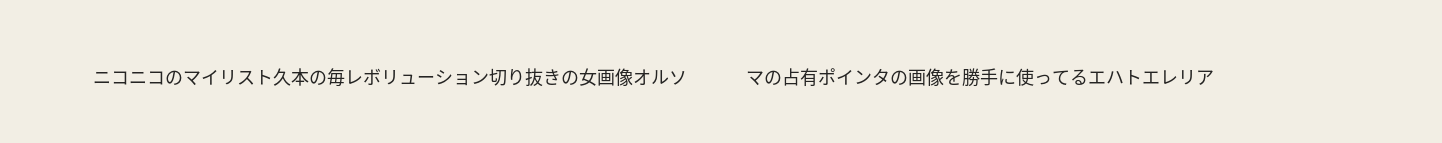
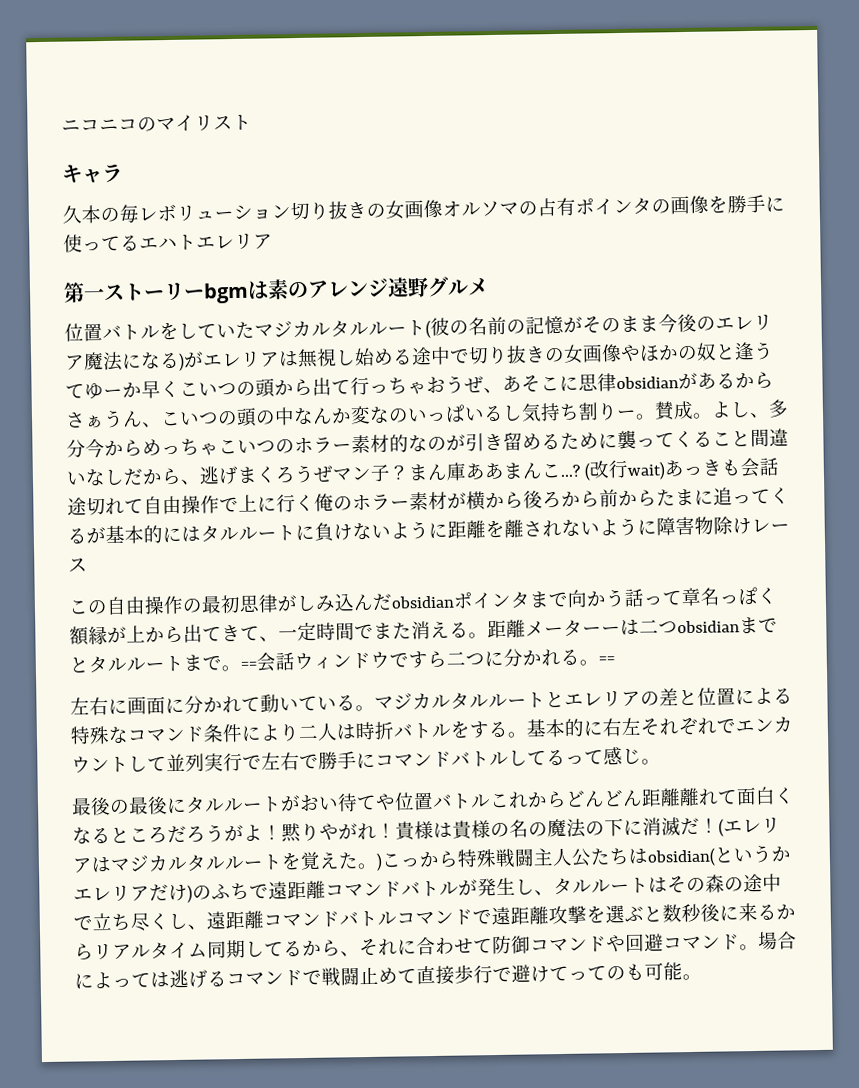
(273, 77) none -> [62,163,123,184] // キャラ //
(1214, 77) none -> [63,276,489,304] [64,313,773,342] [65,341,774,372] [65,371,774,400] [65,399,789,429] [66,428,789,459] [66,457,779,487] [67,487,790,516] [67,516,790,544] [68,558,88,572] [68,586,777,616] [69,616,778,646] [69,648,615,674] [70,687,793,716] [70,716,793,745] [71,747,661,774] [71,786,795,816] [72,817,781,845] [72,844,791,874] [73,873,782,903] [73,902,796,932] [74,931,797,961] [74,962,702,989] // 第一ストーリーbgmは素のアレンジ遠野グルメ // 位置バトルをしていたマジカルタルルート(彼の名前の記憶がそのまま今後のエレリア魔法になる)がエレリアは無視し始める途中で切り抜きの女画像やほかの奴と逢うてゆーか早くこいつの頭から出て行っちゃおうぜ、あそこに思律obsidianがあるからさぁうん、こいつの頭の中なんか変なのいっぱいるし気持ち割りー。賛成。よし、多分今からめっちゃこいつのホラー素材的なのが引き留めるために襲ってくること間違いなしだから、逃げまくろうぜマン子？まん庫ああまんこ...? (改行wait)あっきも会話途切れて自由操作で上に行く俺のホラー素材が横から後ろから前からたまに追ってくるが基本的にはタルルートに負けないように距離を離されないように障害物除けレース // この自由操作の最初思律がしみ込んだobsidianポインタまで向かう話って章名っぽく額縁が上から出てきて、一定時間でまた消える。距離メーターーは二つobsidianまでとタルルートまで。==会話ウィンドウですら二つに分かれる。== // 左右に画面に分かれて動いている。マジカルタルルートとエレリアの差と位置による特殊なコマンド条件により二人は時折バトルをする。基本的に右左それぞれでエンカウントして並列実行で左右で勝手にコマンドバトルしてるって感じ。 // 最後の最後にタルルートがおい待てや位置バトルこれからどんどん距離離れて面白くなるところだろうがよ！黙りやがれ！貴様は貴様の名の魔法の下に消滅だ！(エレリアはマジカルタルルートを覚えた。)こっから特殊戦闘主人公たちはobsidian(というかエレリアだけ)のふちで遠距離コマンドバトルが発生し、タルルートはその森の途中で立ち尽くし、遠距離コマンドバトルコマンドで遠距離攻撃を選ぶと数秒後に来るからリアルタイム同期してるから、それに合わせて防御コマンドや回避コマンド。場合によっては逃げるコマンドで戦闘止めて直接歩行で避けてってのも可能。

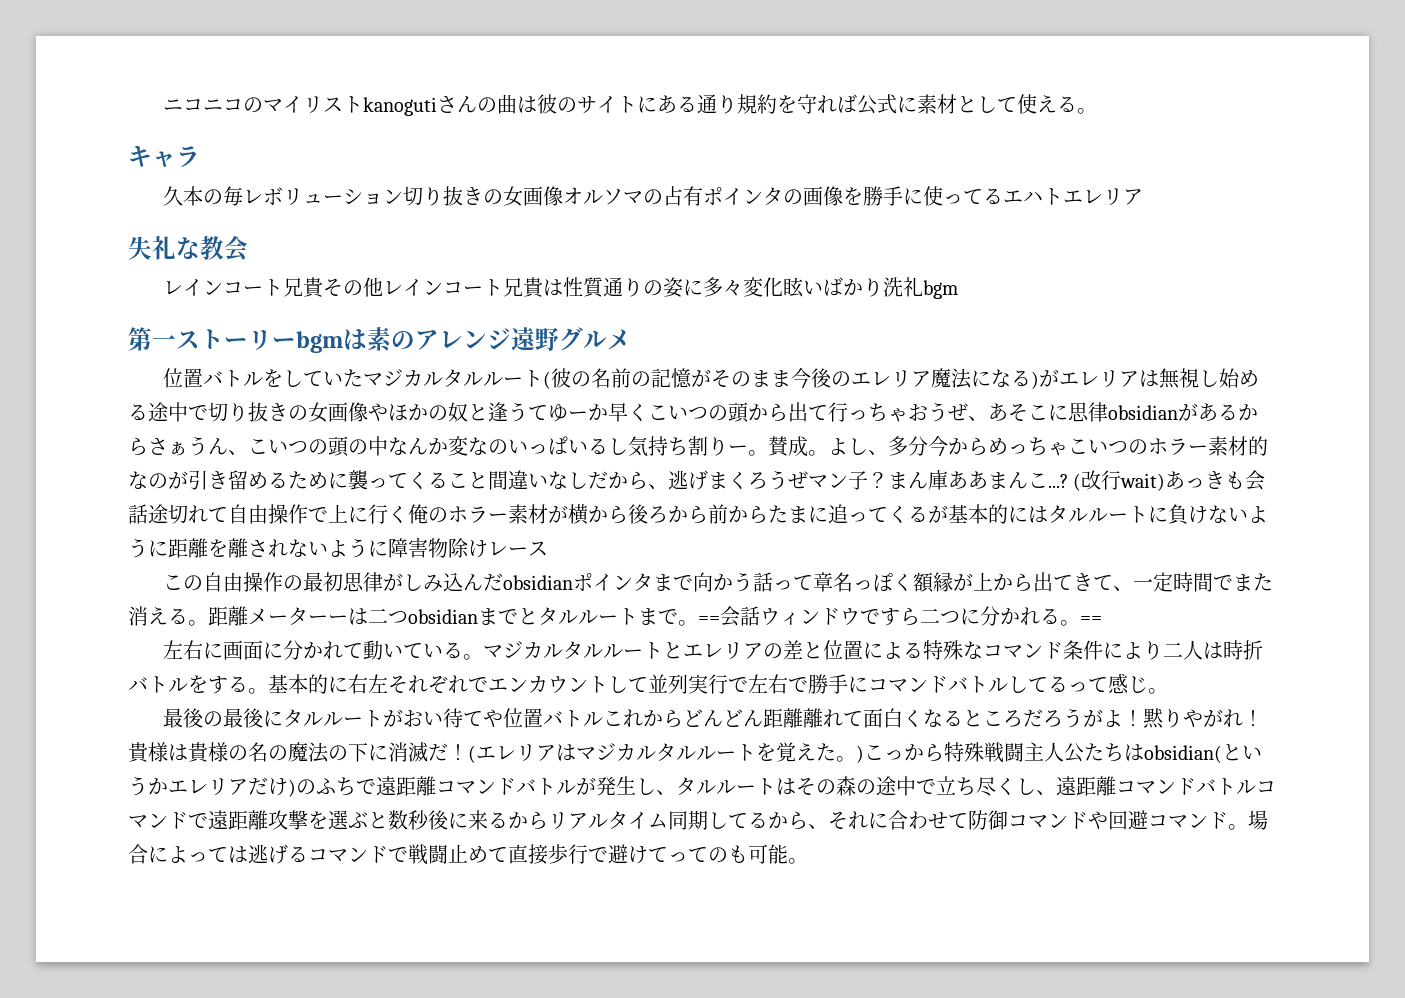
(252, 122) none -> [362,94,1097,116] kanogutiさんの曲は彼のサイトにある通り規約を守れば公式に素材として使える。
(273, 241) none -> [128,236,248,262] [162,277,958,299] // 失礼な教会 // レインコート兄貴その他レインコート兄貴は性質通りの姿に多々変化眩いばかり洗礼bgm

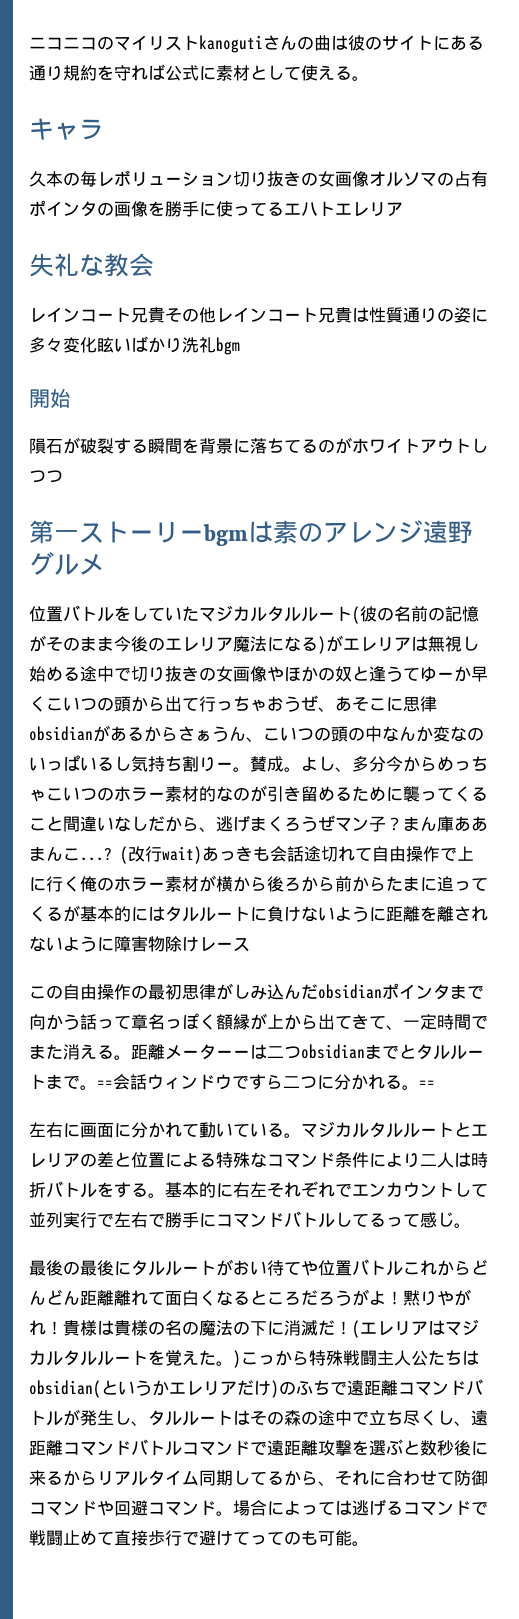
(958, 289) none -> [29,388,71,408] [29,437,488,454] [29,470,63,483] // 開始 // 隕石が破裂する瞬間を背景に落ちてるのがホワイトアウトしつつ

